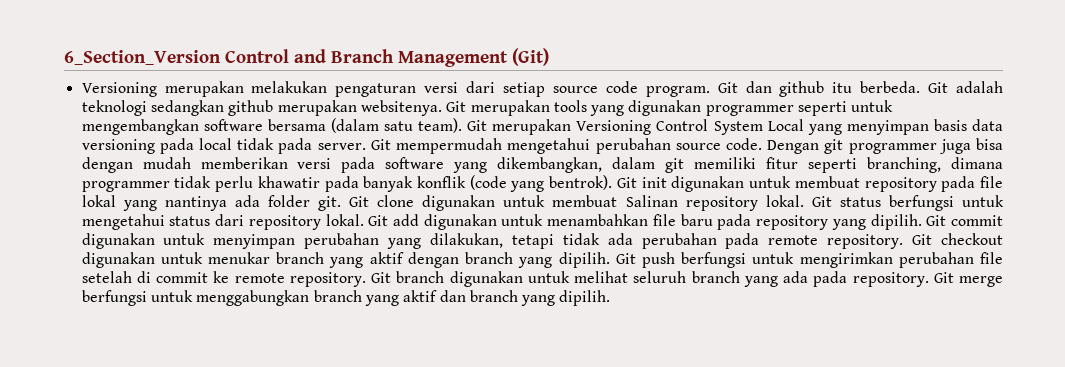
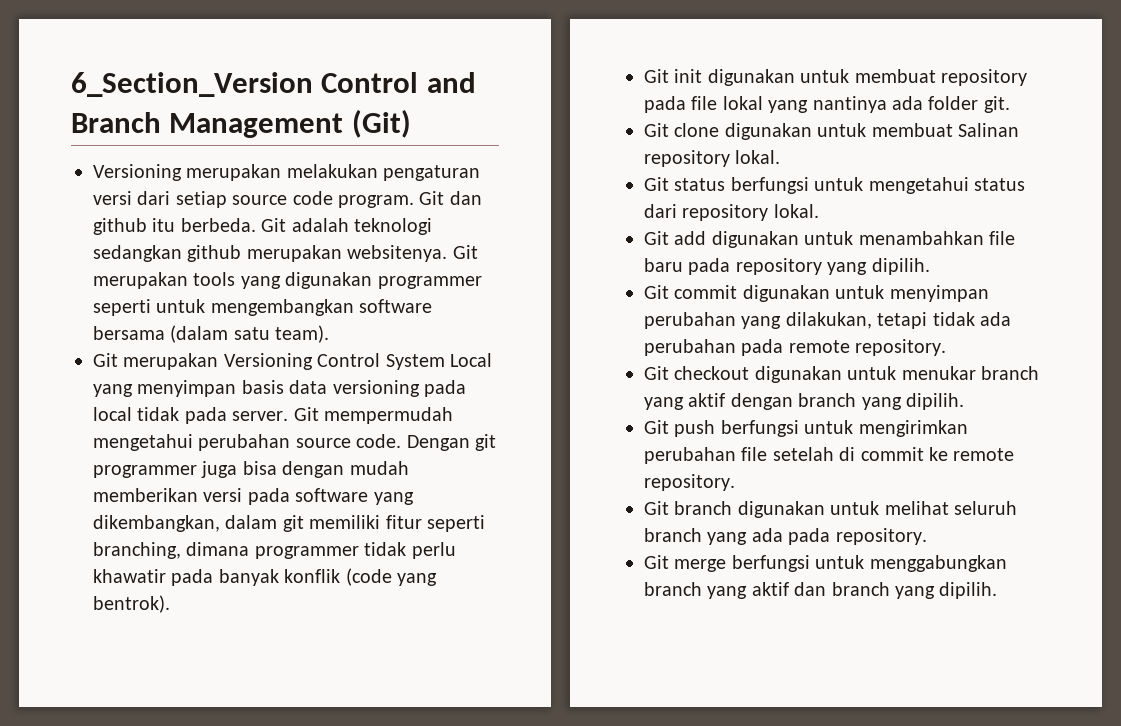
(463, 125) none -> (330, 334) //
(613, 182) none -> (170, 604) //
(342, 203) none -> (1010, 104) //
(804, 201) none -> (781, 157) //
(364, 220) none -> (819, 211) //
(922, 222) none -> (930, 266) //
(904, 241) none -> (947, 347) //
(610, 260) none -> (964, 401) //
(366, 279) none -> (735, 482) //
(929, 279) none -> (927, 536) //

